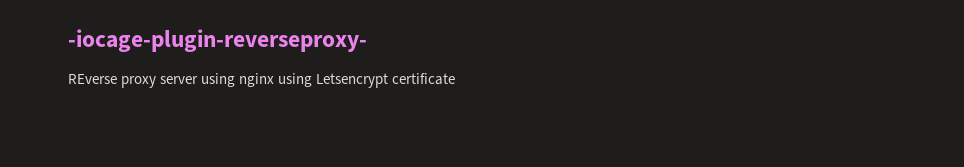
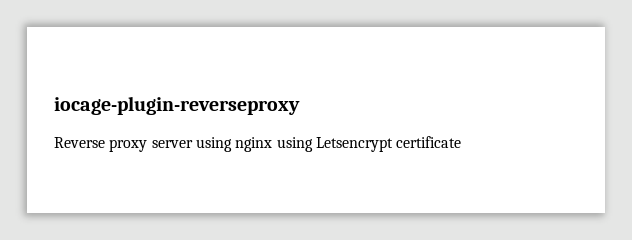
[68,29,367,52] [68,74,117,84] -iocage-plugin-reverseproxy- // REverse -> [54,96,300,115] [54,137,105,148] iocage-plugin-reverseproxy // Reverse

